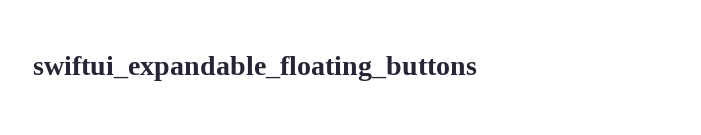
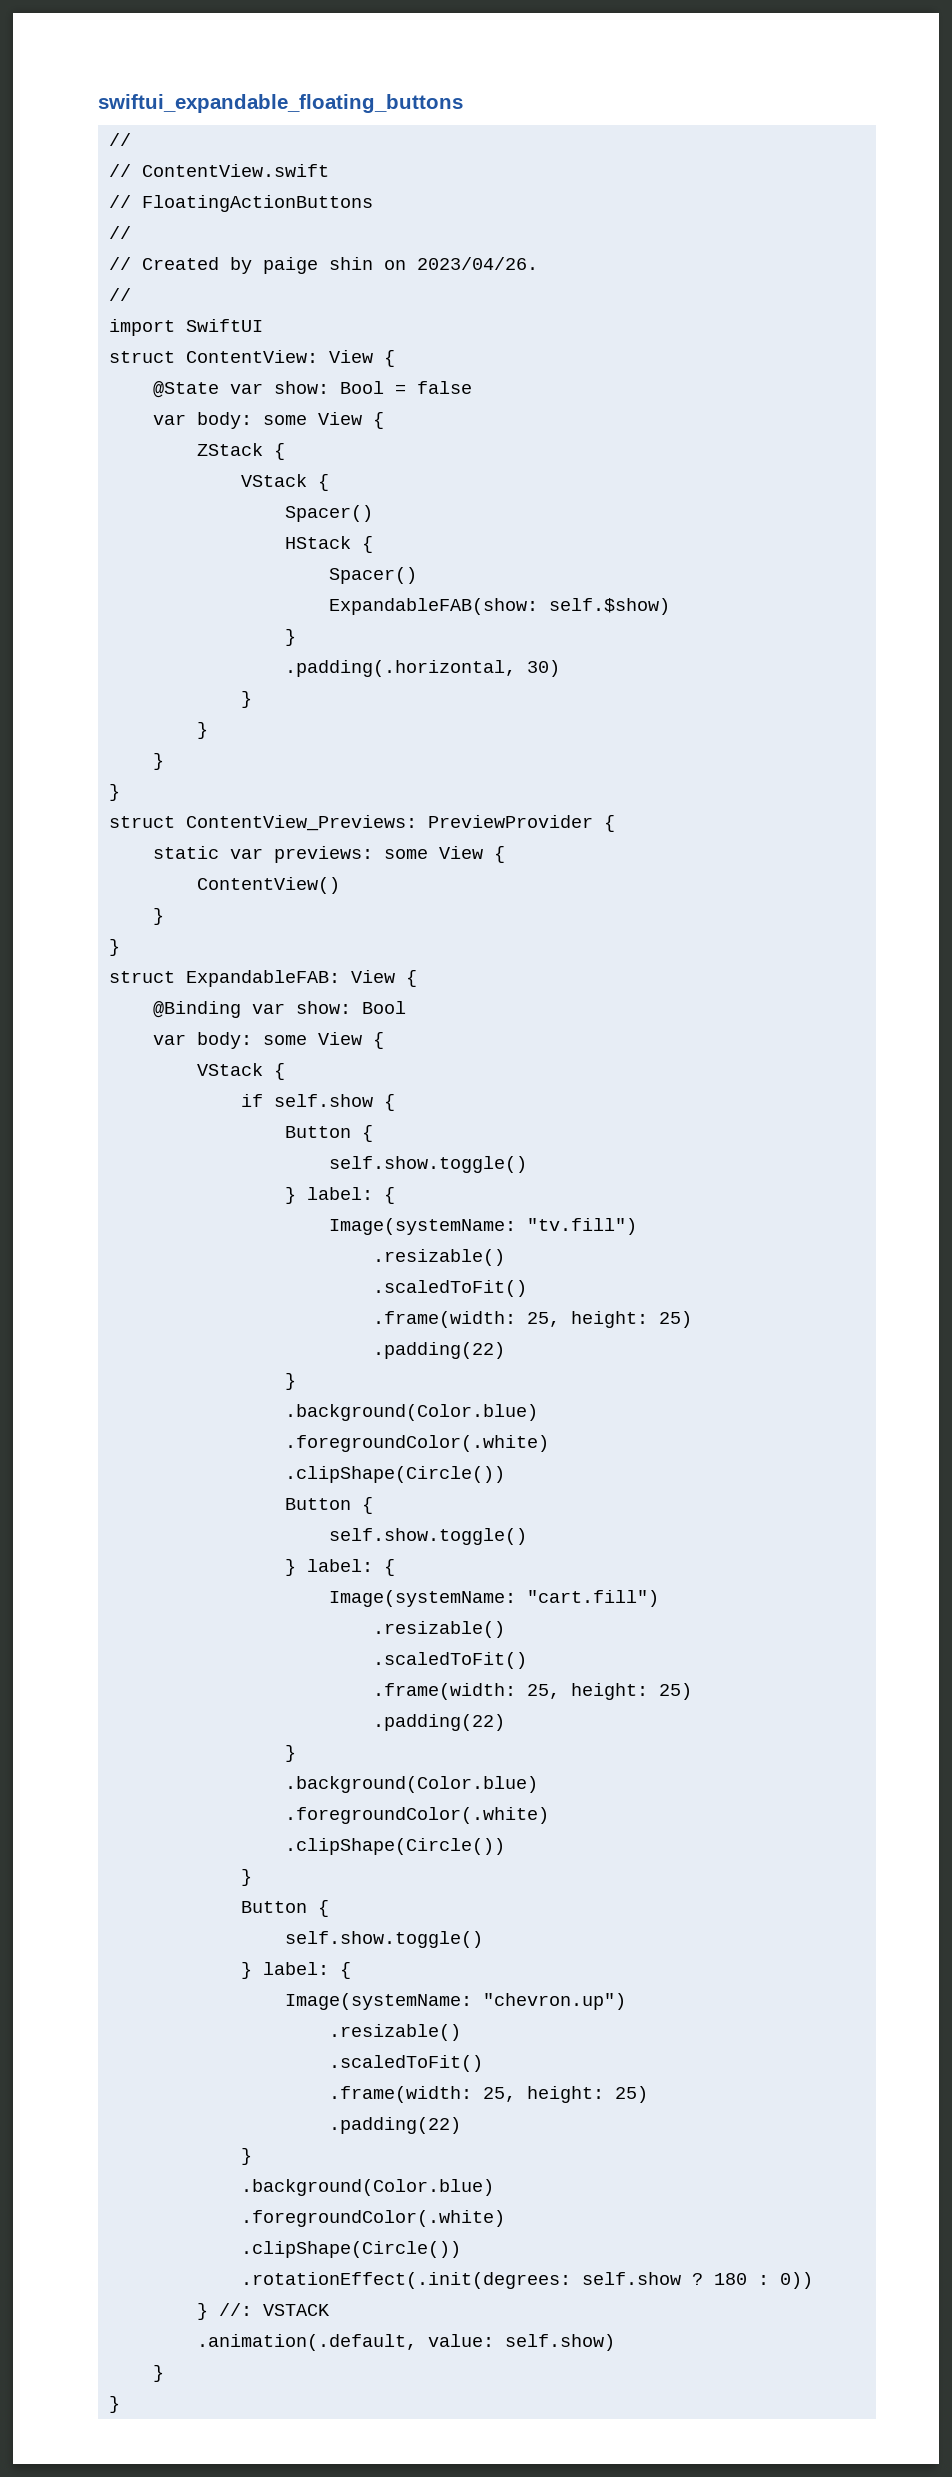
(477, 68) none -> [108,133,131,146] [108,164,329,177] [108,195,373,212] [108,226,131,239] [108,257,538,274] [108,288,131,301] [108,319,263,336] [108,350,395,367] [152,381,472,398] [152,412,384,429] [196,443,285,460] [240,474,329,491] [284,505,373,522] [284,536,373,553] [328,567,417,584] [328,598,670,615] [284,629,296,646] [284,660,560,677] [240,691,252,708] [196,722,208,739] [152,753,164,770] [108,784,120,801] [108,815,615,832] [152,846,505,863] [196,877,340,894] [152,908,164,925] [108,939,120,956] [108,970,417,987] [152,1001,406,1018] [152,1032,384,1049] [196,1063,285,1080] [240,1094,395,1111] [284,1125,373,1142] [328,1156,527,1173] [284,1187,395,1204] [328,1218,637,1235] [372,1249,505,1266] [372,1280,527,1297] [372,1311,692,1328] [372,1342,505,1359] [284,1373,296,1390] [284,1404,538,1421] [284,1435,549,1452] [284,1466,505,1483] [284,1497,373,1514] [328,1528,527,1545] [284,1559,395,1576] [328,1590,659,1607] [372,1621,505,1638] [372,1652,527,1669] [372,1683,692,1700] [372,1714,505,1731] [284,1745,296,1762] [284,1776,538,1793] [284,1807,549,1824] [284,1838,505,1855] [240,1869,252,1886] [240,1900,329,1917] [284,1931,483,1948] [240,1962,351,1979] [284,1993,626,2010] [328,2024,461,2041] [328,2055,483,2072] [328,2086,648,2103] [328,2117,461,2134] [240,2148,252,2165] [240,2179,494,2196] [240,2210,505,2227] [240,2241,461,2258] [240,2272,813,2289] [196,2303,330,2320] [196,2334,615,2351] [152,2365,164,2382] [108,2396,120,2413] // // // // ContentView.swift // // FloatingActionButtons // // // // Created by paige shin on 2023/04/26. // // // import SwiftUI // struct ContentView: View { // @State var show: Bool = false // var body: some View { // ZStack { // VStack { // Spacer() // HStack { // Spacer() // ExpandableFAB(show: self.$show) // } // .padding(.horizontal, 30) // } // } // } // } // struct ContentView_Previews: PreviewProvider { // static var previews: some View { // ContentView() // } // } // struct ExpandableFAB: View { // @Binding var show: Bool // var body: some View { // VStack { // if self.show { // Button { // self.show.toggle() // } label: { // Image(systemName: "tv.fill") // .resizable() // .scaledToFit() // .frame(width: 25, height: 25) // .padding(22) // } // .background(Color.blue) // .foregroundColor(.white) // .clipShape(Circle()) // Button { // self.show.toggle() // } label: { // Image(systemName: "cart.fill") // .resizable() // .scaledToFit() // .frame(width: 25, height: 25) // .padding(22) // } // .background(Color.blue) // .foregroundColor(.white) // .clipShape(Circle()) // } // Button { // self.show.toggle() // } label: { // Image(systemName: "chevron.up") // .resizable() // .scaledToFit() // .frame(width: 25, height: 25) // .padding(22) // } // .background(Color.blue) // .foregroundColor(.white) // .clipShape(Circle()) // .rotationEffect(.init(degrees: self.show ? 180 : 0)) // } //: VSTACK // .animation(.default, value: self.show) // } // }

